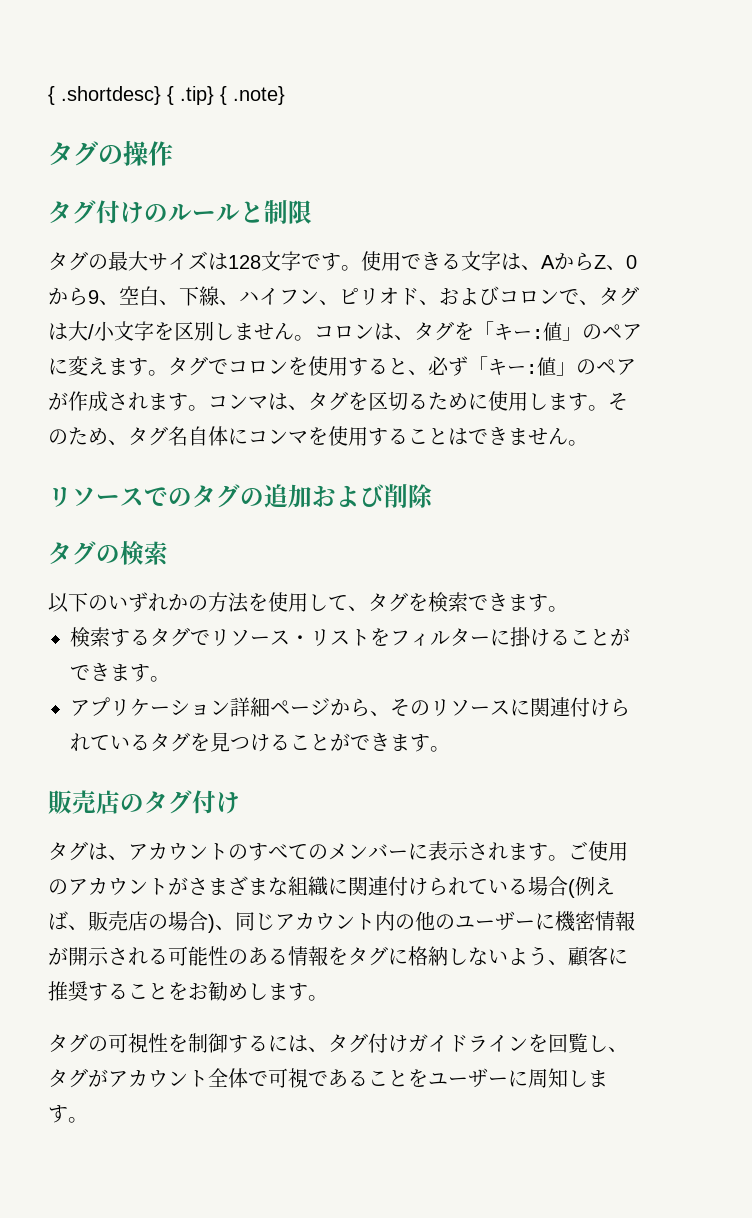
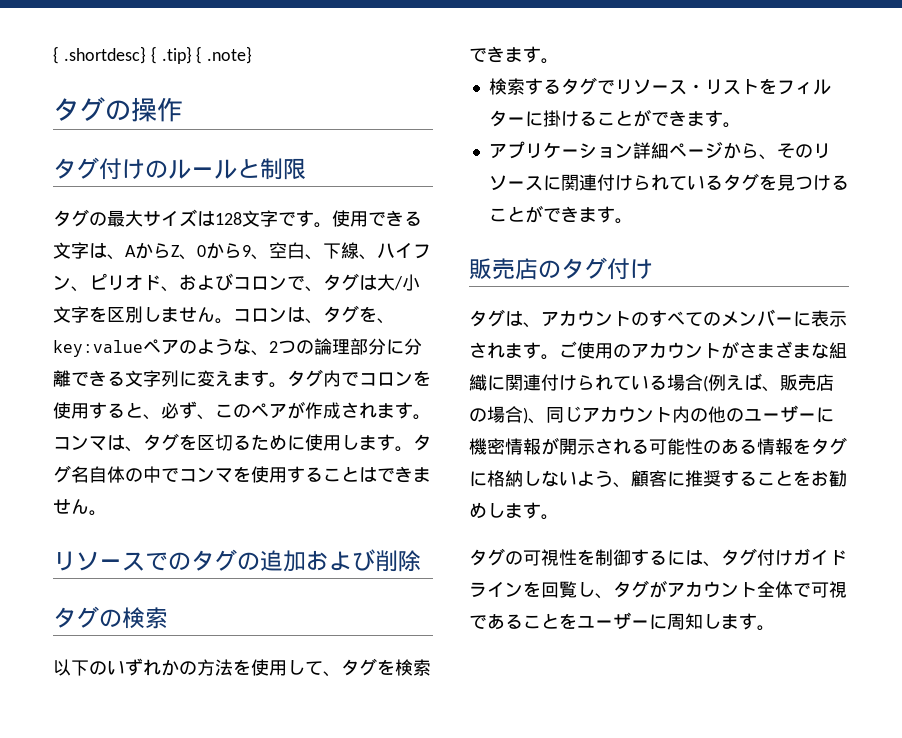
[474,321,642,341] 「キー:値」のペア -> [377,318,395,324] [53,338,422,357] [53,370,179,387] 、key:valueペアのような、2つの論理部分に分離できる文字列
(208, 366) none -> [323,370,341,387] 内
[468,356,576,376] 「キー:値」 -> [197,404,233,420] 、こ
[608,392,628,410] [48,427,128,445] そのため、 -> (413, 449) none
[228,428,248,445] に -> [125,466,179,483] の中で

